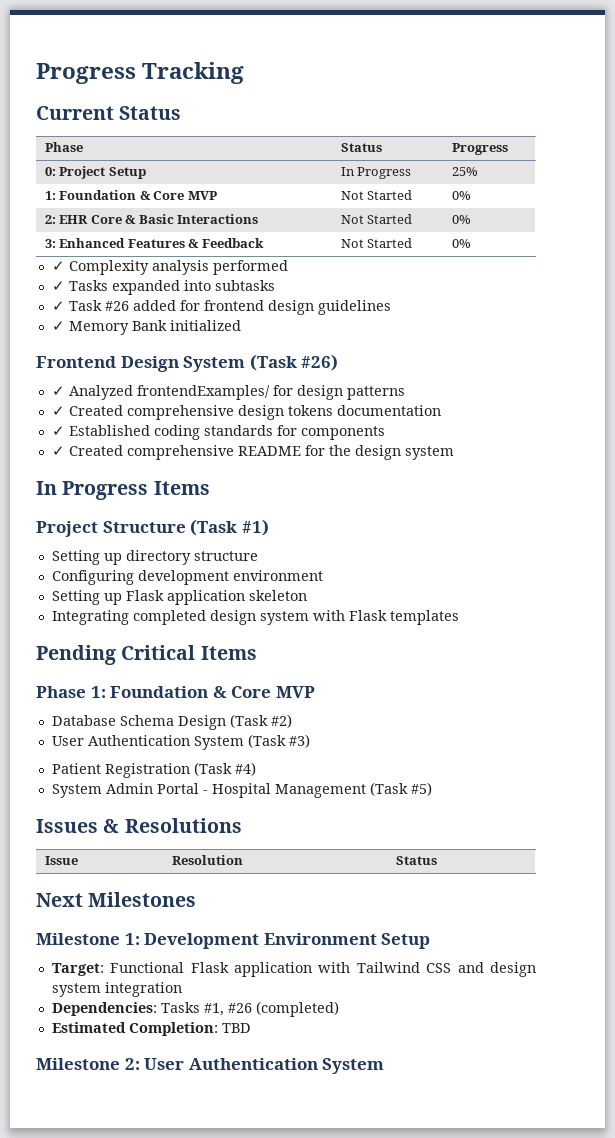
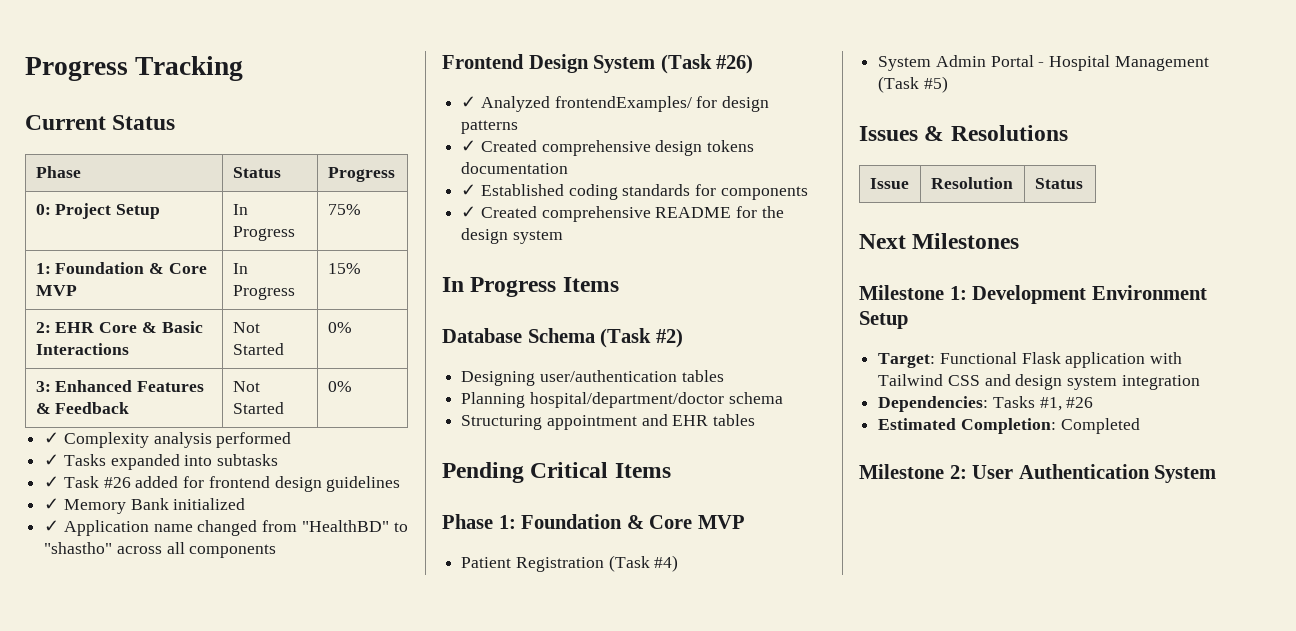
[451,167,478,176] 25% -> [327,204,361,215] 75%
[340,190,413,200] [451,191,471,200] Not Started | 0% -> [232,263,248,274] [232,285,295,300] [327,263,361,274] In Progress | 15%
(241, 325) none -> [44,520,408,536] [44,542,277,558] // ✓ Application name changed from "HealthBD" to "shastho" across all components
[36,519,269,537] [51,550,258,565] [51,570,323,585] [51,590,307,605] [51,610,459,625] Project Structure (Task #1) // Setting up directory structure // Configuring development environment // Setting up Flask application skeleton // Integrating completed design system with Flask templates -> [442,328,683,348] [461,370,724,386] [461,392,783,408] [461,414,756,430] Database Schema (Task #2) // Designing user/authentication tables // Planning hospital/department/doctor schema // Structuring appointment and EHR tables
[51,714,292,730] [51,734,310,750] // Database Schema Design (Task #2) // User Authentication System (Task #3) -> (745, 522) none
[255,1001,339,1017] (completed) -> (1094, 402) none
[221,1023,251,1033] TBD -> [1060,418,1140,434] Completed

